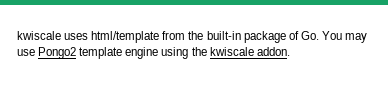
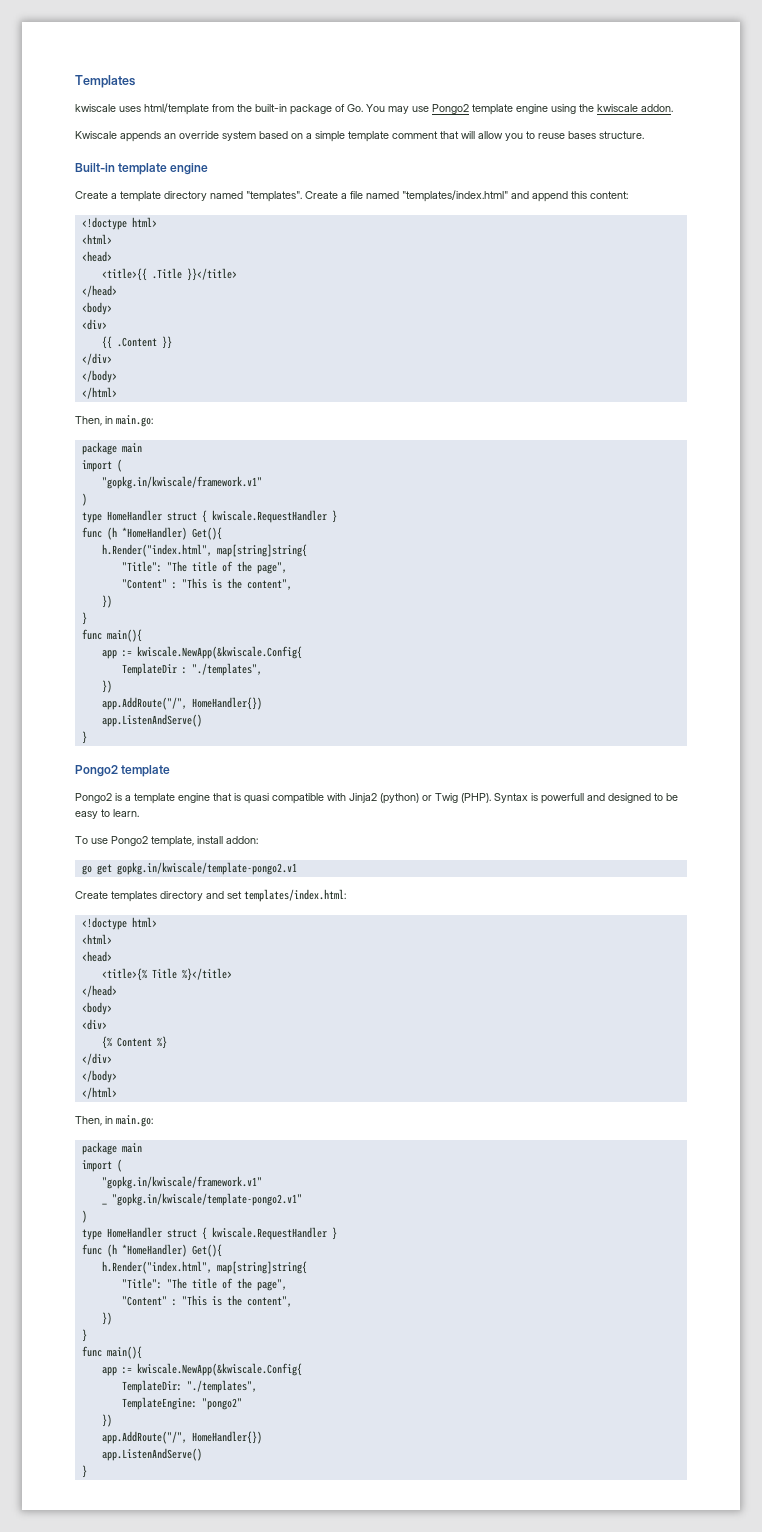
(17, 35) none -> [75,75,135,88] Templates //
(290, 51) none -> [75,131,644,142] [75,163,209,175] [75,190,628,202] [81,217,157,230] [81,234,112,244] [81,251,112,262] [101,268,237,281] [81,285,117,297] [81,302,112,315] [81,319,107,330] [101,336,172,349] [81,353,112,365] [81,370,117,383] [81,387,117,399] [75,415,153,427] [81,442,142,455] [81,459,122,472] [101,476,262,489] [81,493,87,506] [81,510,337,523] [81,527,222,540] [101,544,307,557] [121,561,287,574] [121,578,292,590] [101,595,112,608] [81,612,87,625] [81,629,142,642] [101,646,302,659] [121,663,262,676] [101,680,112,693] [101,697,262,710] [101,714,202,727] [81,731,87,744] [75,765,171,777] [75,793,678,804] [75,809,139,819] [75,836,258,847] [81,862,297,875] [75,889,346,902] [81,917,157,930] [81,934,112,944] [81,951,112,962] [101,968,232,981] [81,985,117,997] [81,1002,112,1015] [81,1019,107,1030] [101,1036,167,1049] [81,1053,112,1065] [81,1070,117,1083] [81,1087,117,1099] [75,1115,153,1127] [81,1142,142,1155] [81,1159,122,1172] [101,1176,262,1189] [101,1193,302,1206] [81,1210,87,1223] [81,1227,337,1240] [81,1244,222,1257] [101,1261,307,1274] [121,1278,287,1291] [121,1295,292,1307] [101,1312,112,1325] [81,1329,87,1342] [81,1346,142,1359] [101,1363,302,1376] [121,1380,257,1393] [121,1397,242,1410] [101,1414,112,1427] [101,1431,262,1444] [101,1448,202,1461] [81,1465,87,1478] // Kwiscale appends an override system based on a simple template comment that will allow you to reuse bases structure. // Built-in template engine // Create a template directory named "templates". Create a file named "templates/index.html" and append this content: // <!doctype html> // <html> // <head> // <title>{{ .Title }}</title> // </head> // <body> // <div> // {{ .Content }} // </div> // </body> // </html> // Then, in main.go: // package main // import ( // "gopkg.in/kwiscale/framework.v1" // ) // type HomeHandler struct { kwiscale.RequestHandler } // func (h *HomeHandler) Get(){ // h.Render("index.html", map[string]string{ // "Title": "The title of the page", // "Content" : "This is the content", // }) // } // func main(){ // app := kwiscale.NewApp(&kwiscale.Config{ // TemplateDir : "./templates", // }) // app.AddRoute("/", HomeHandler{}) // app.ListenAndServe() // } // Pongo2 template // Pongo2 is a template engine that is quasi compatible with Jinja2 (python) or Twig (PHP). Syntax is powerfull and designed to be easy to learn. // To use Pongo2 template, install addon: // go get gopkg.in/kwiscale/template-pongo2.v1 // Create templates directory and set templates/index.html: // <!doctype html> // <html> // <head> // <title>{% Title %}</title> // </head> // <body> // <div> // {% Content %} // </div> // </body> // </html> // Then, in main.go: // package main // import ( // "gopkg.in/kwiscale/framework.v1" // _ "gopkg.in/kwiscale/template-pongo2.v1" // ) // type HomeHandler struct { kwiscale.RequestHandler } // func (h *HomeHandler) Get(){ // h.Render("index.html", map[string]string{ // "Title": "The title of the page", // "Content" : "This is the content", // }) // } // func main(){ // app := kwiscale.NewApp(&kwiscale.Config{ // TemplateDir: "./templates", // TemplateEngine: "pongo2" // }) // app.AddRoute("/", HomeHandler{}) // app.ListenAndServe() // }

